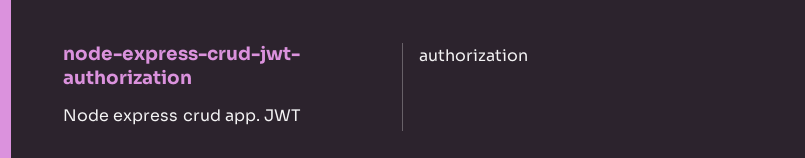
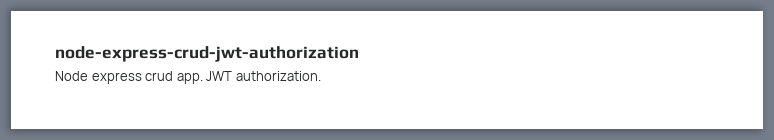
[419,49,528,62] authorization -> [235,71,321,81] authorization.

